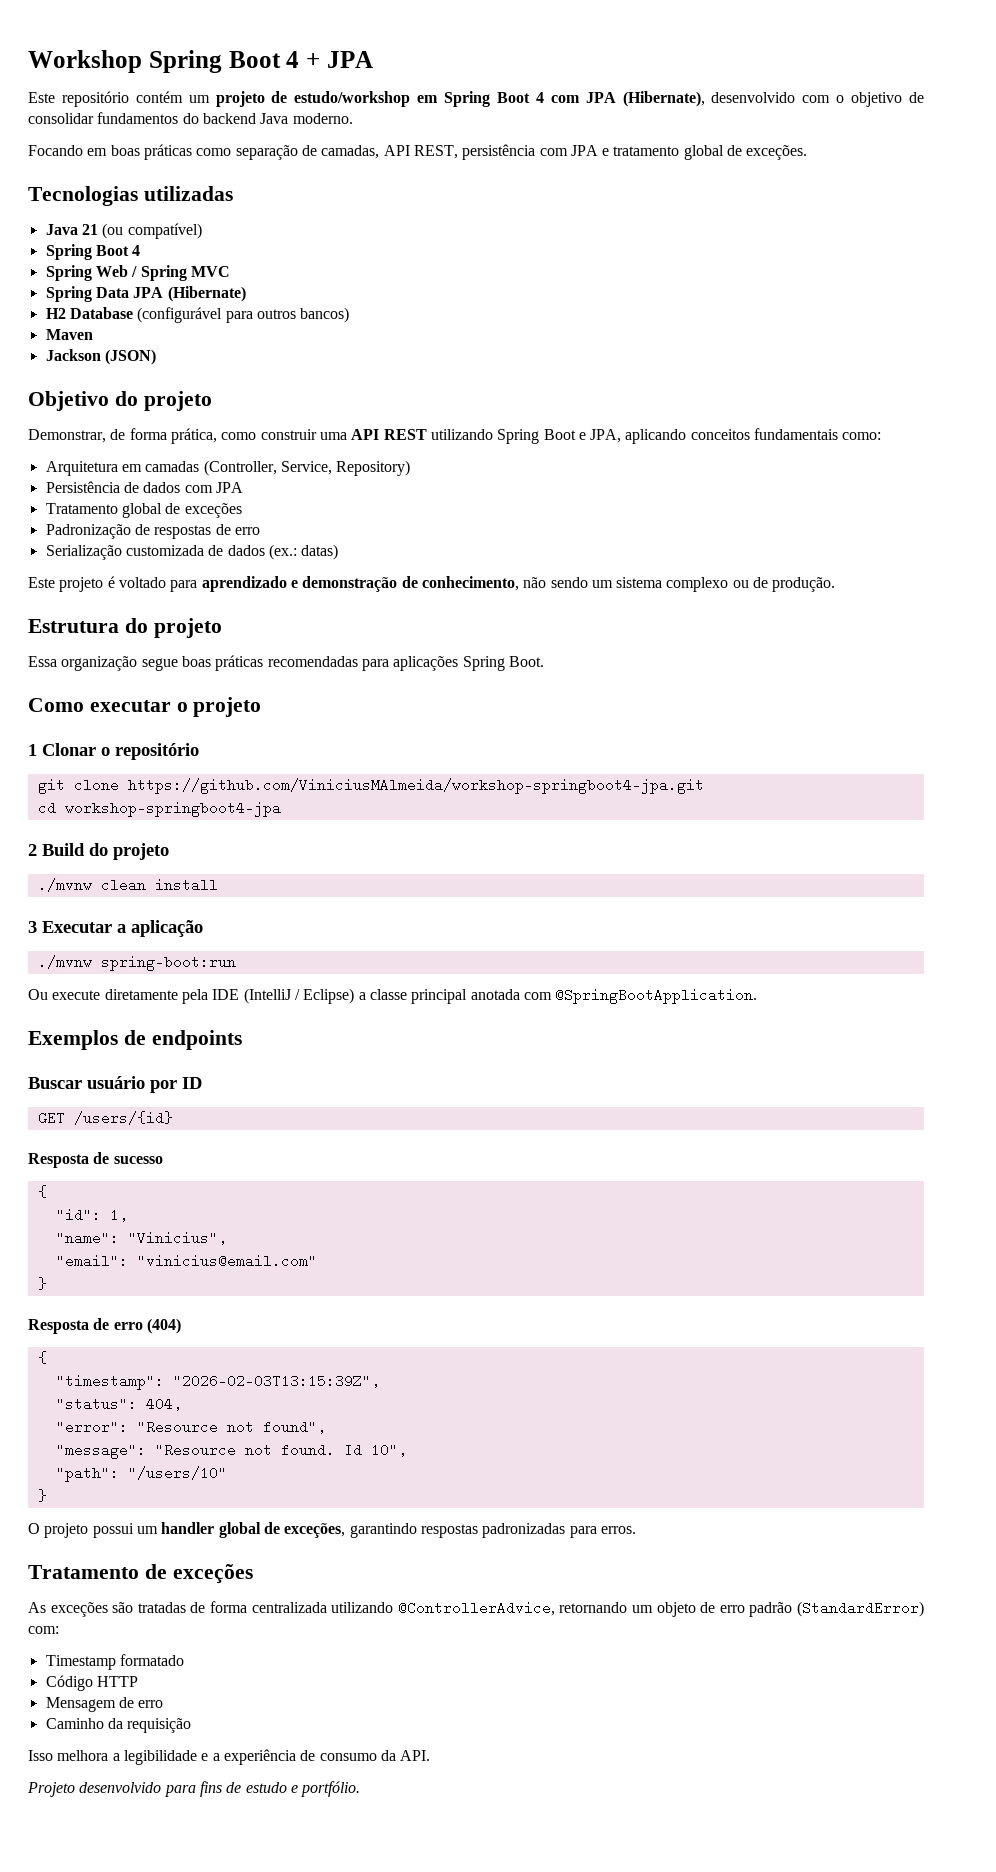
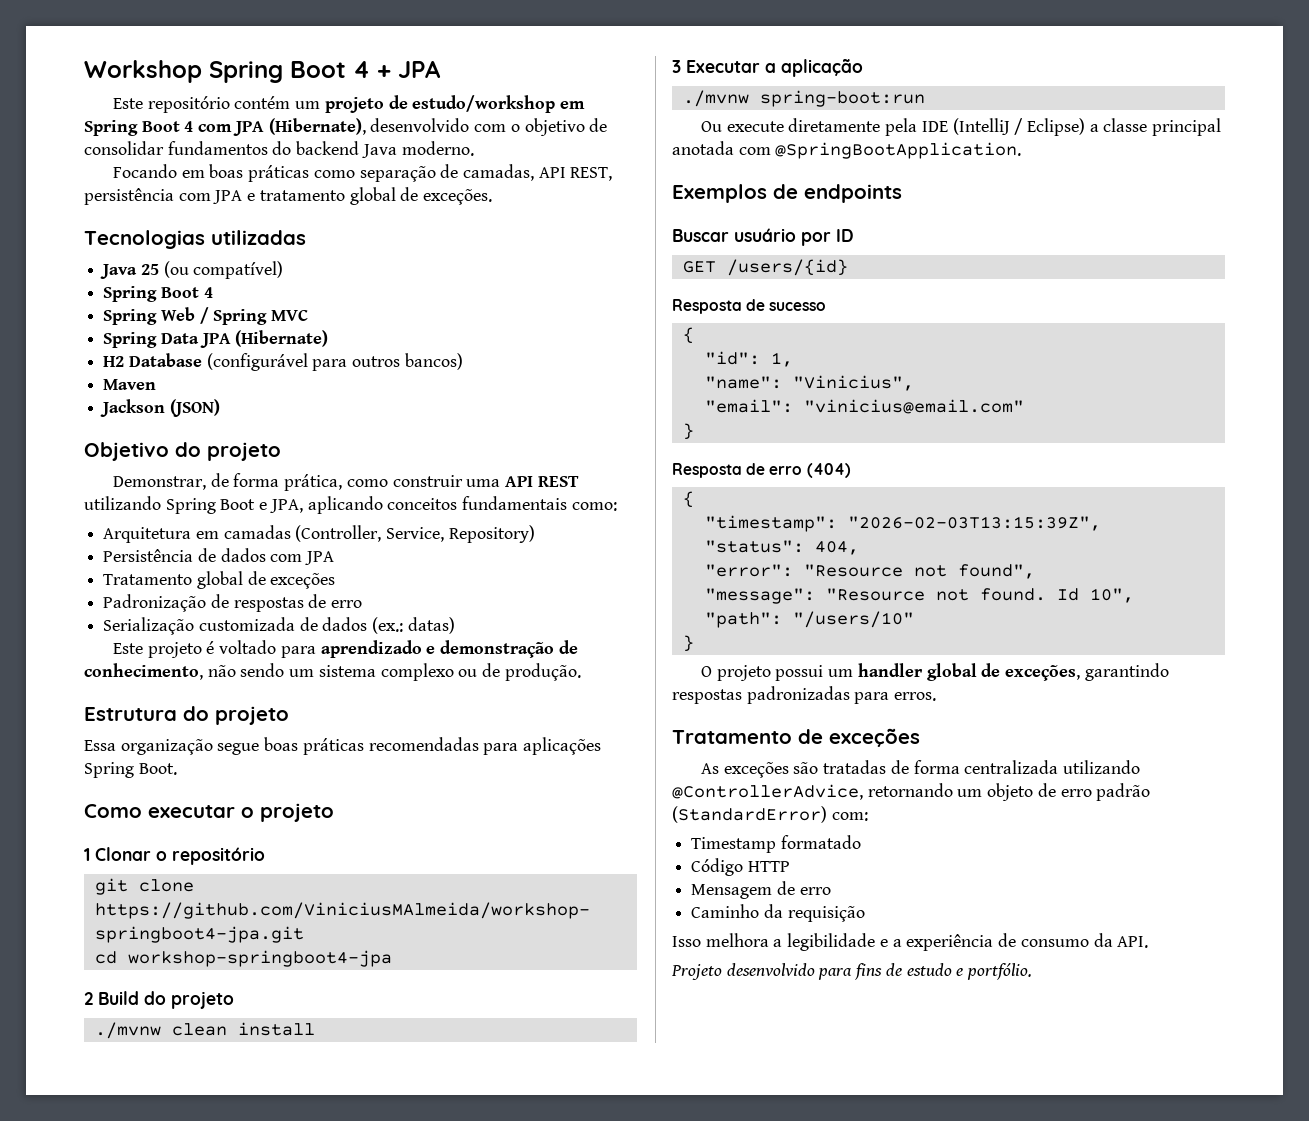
[81,224,98,235] 21 -> [140,264,159,275] 25

